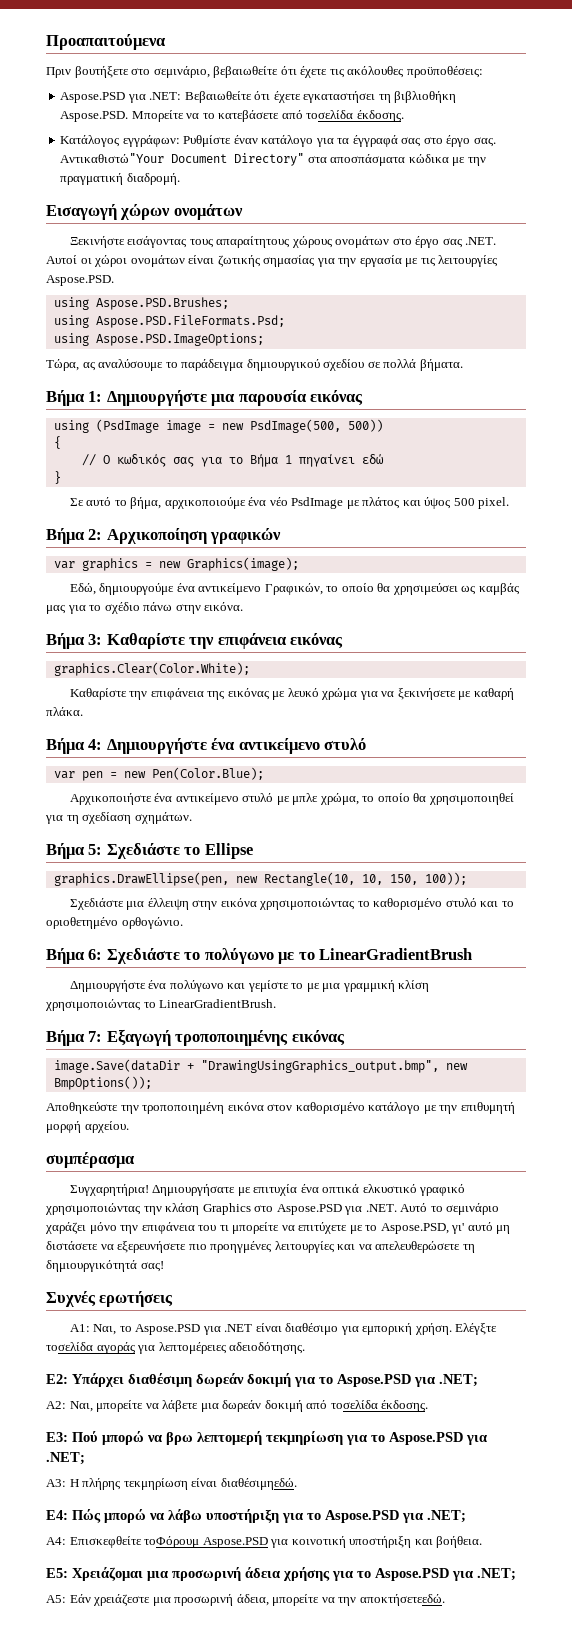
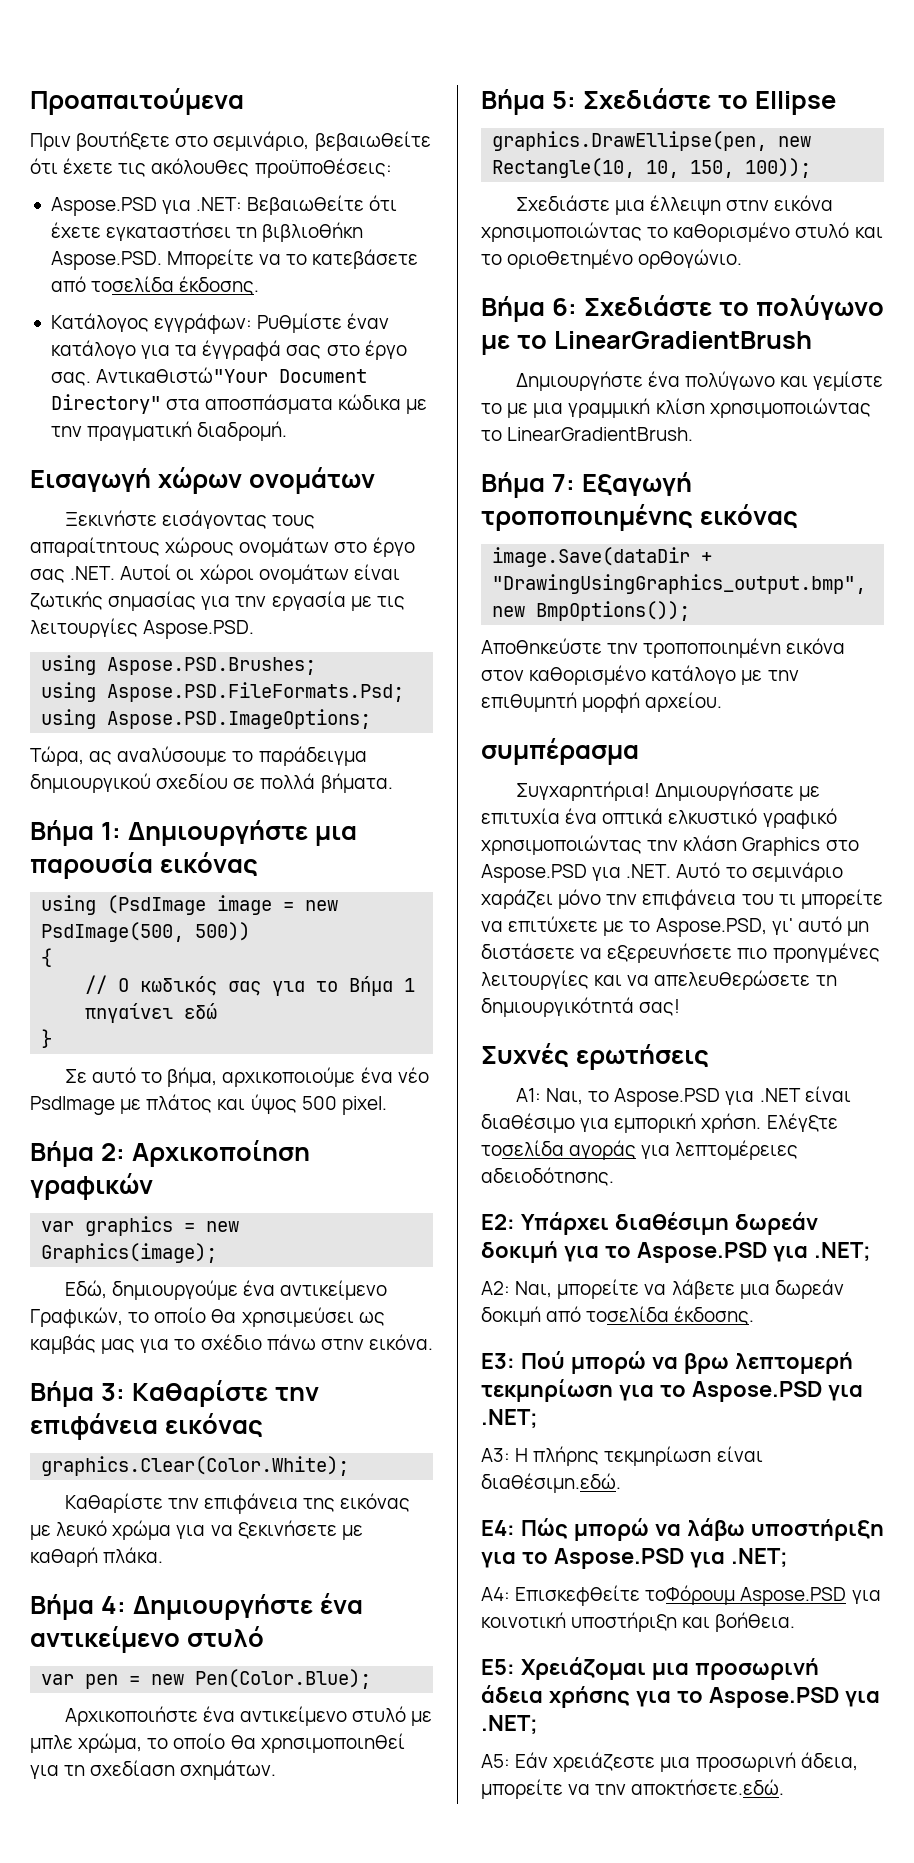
[220,1478,297,1490] διαθέσιμηεδώ. -> [481,1473,621,1493] διαθέσιμη.εδώ.
[359,1594,445,1606] αποκτήσετεεδώ. -> [631,1779,785,1795] αποκτήσετε.εδώ.

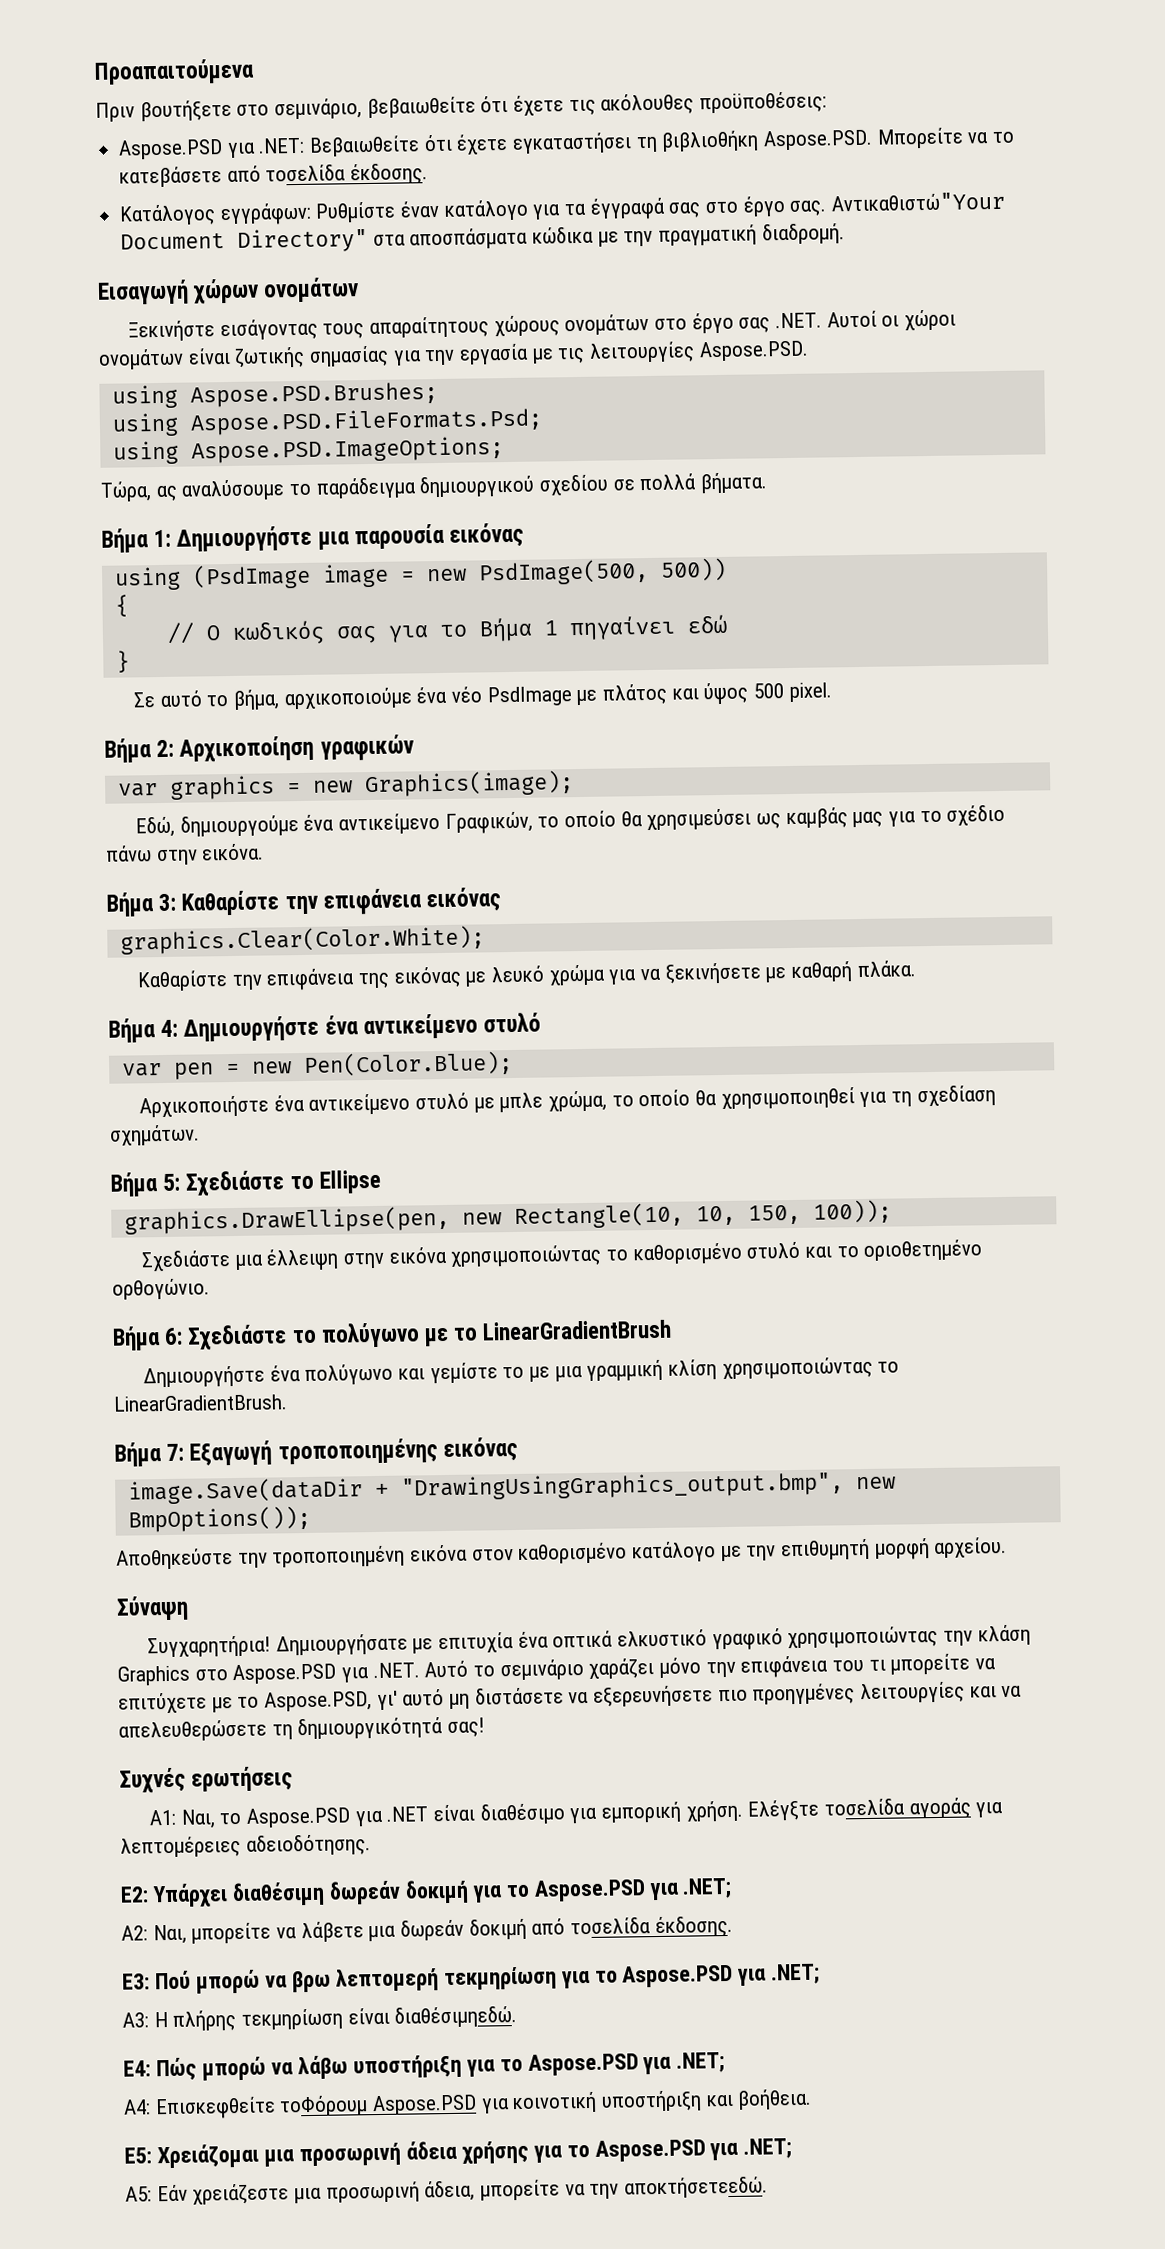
[481,738,639,765] συμπέρασμα -> [116,1595,189,1621] Σύναψη
[481,1473,621,1493] διαθέσιμη.εδώ. -> [394,2006,518,2028] διαθέσιμηεδώ.
[631,1779,785,1795] αποκτήσετε.εδώ. -> [624,2176,769,2199] αποκτήσετεεδώ.

